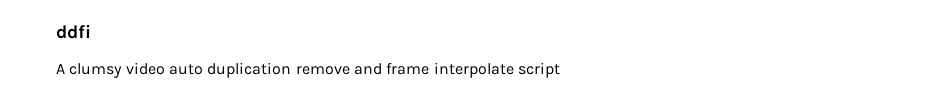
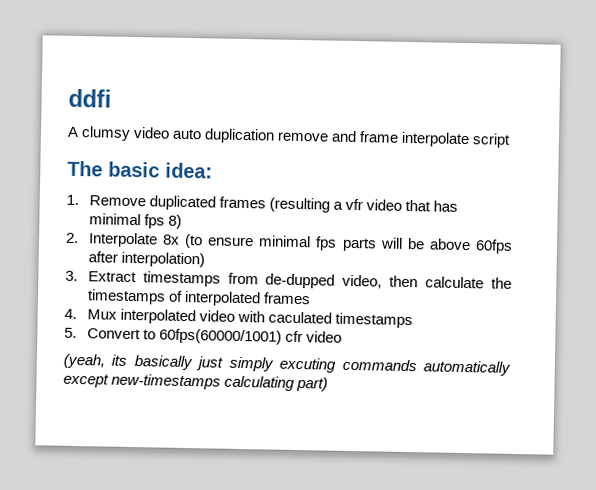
(560, 70) none -> [67,160,213,179] [66,194,459,213] [88,213,182,229] [66,232,514,254] [87,251,205,268] [65,270,512,289] [86,289,311,307] [64,308,414,329] [64,327,343,345] [63,353,512,376] [63,373,329,392] // The basic idea: // 1. Remove duplicated frames (resulting a vfr video that has minimal fps 8) // 2. Interpolate 8x (to ensure minimal fps parts will be above 60fps after interpolation) // 3. Extract timestamps from de-dupped video, then calculate the timestamps of interpolated frames // 4. Mux interpolated video with caculated timestamps // 5. Convert to 60fps(60000/1001) cfr video // (yeah, its basically just simply excuting commands automatically except new-timestamps calculating part)

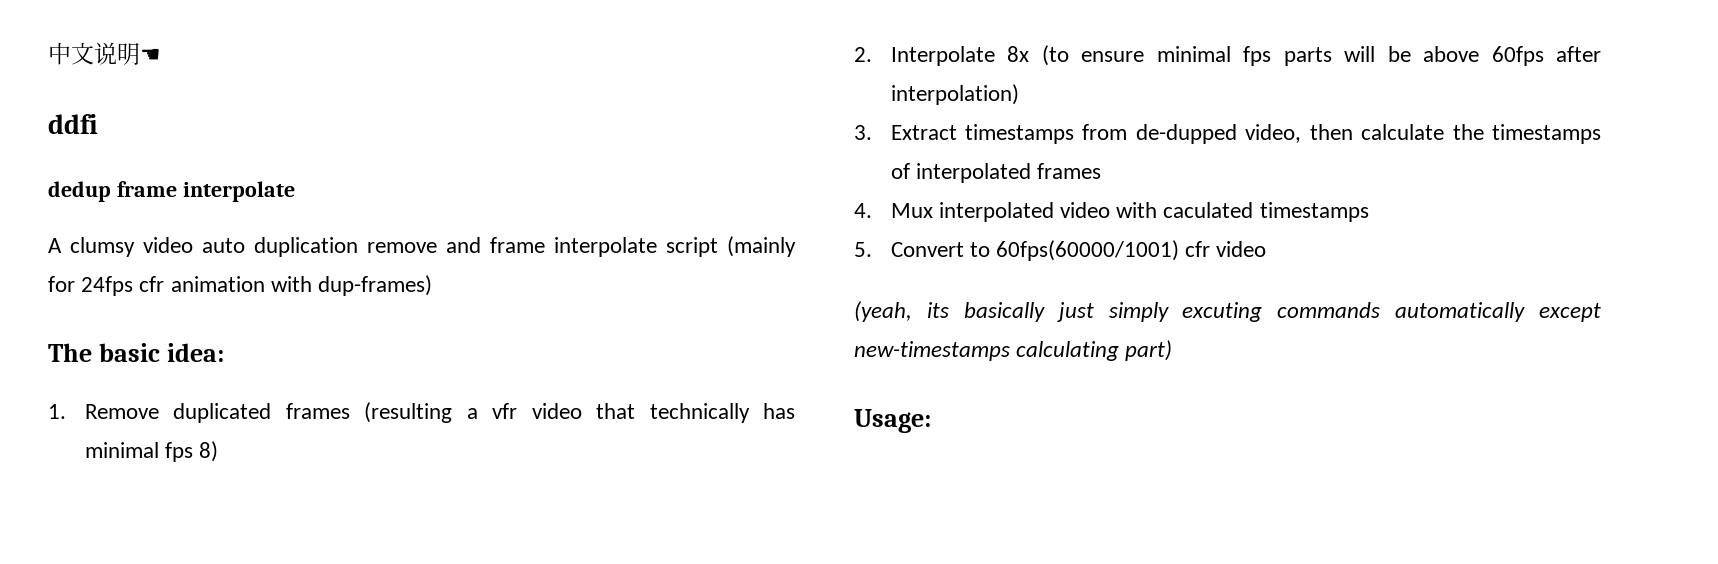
[68,88,112,108] ddfi -> [48,42,161,65] [48,114,98,134] [48,181,295,202] 中文说明☚ // ddfi // dedup frame interpolate
(512, 140) none -> [727,236,796,257] [48,275,433,296] (mainly for 24fps cfr animation with dup-frames)
(432, 205) none -> [649,403,750,423] technically
(329, 384) none -> [854,409,931,433] // Usage:

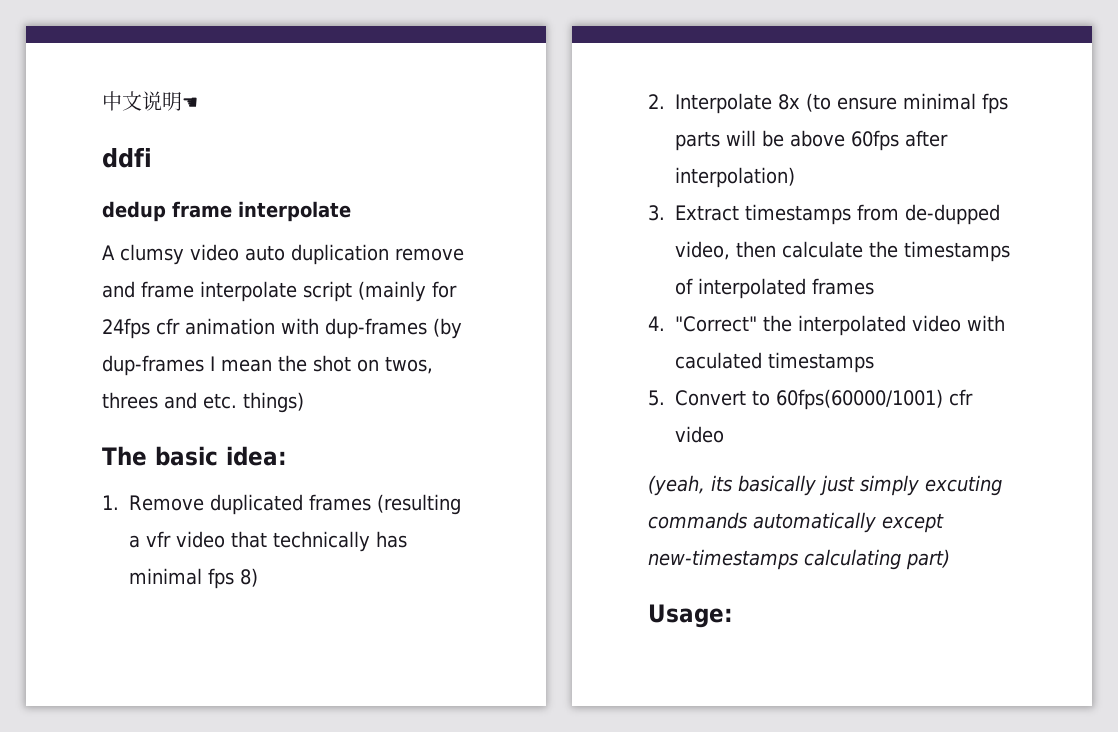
[318,275,433,296] dup-frames) -> [325,318,462,339] [102,355,433,376] [102,392,304,413] dup-frames (by dup-frames I mean the shot on twos, threes and etc. things)
[890,203,933,218] Mux -> [675,315,793,332] "Correct" the

